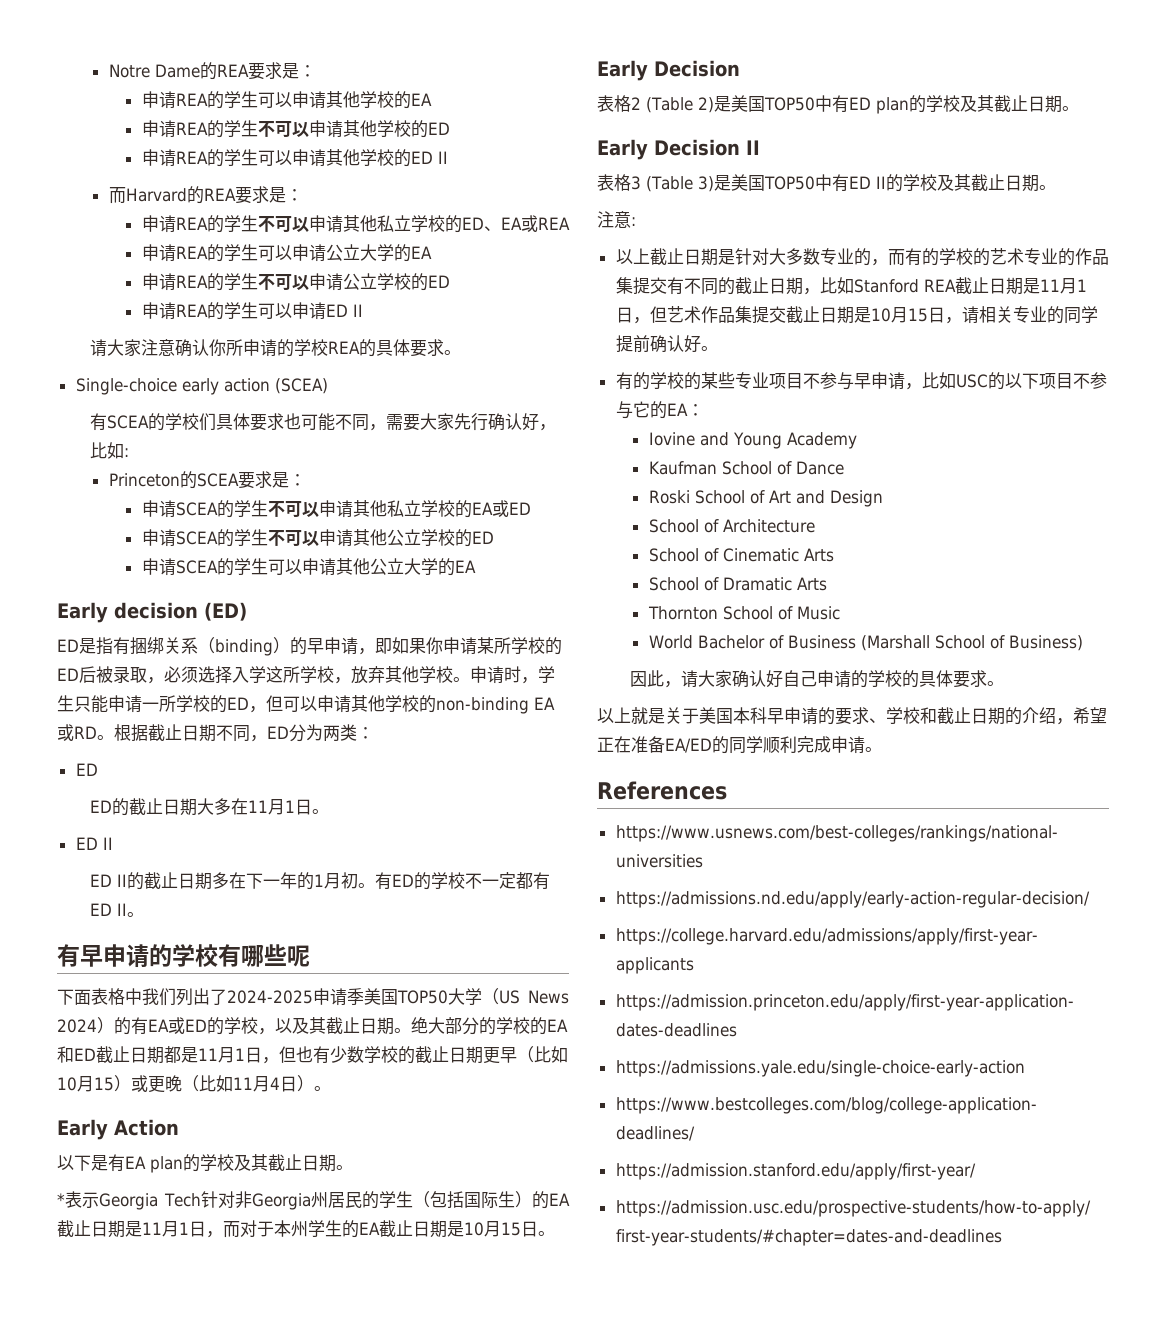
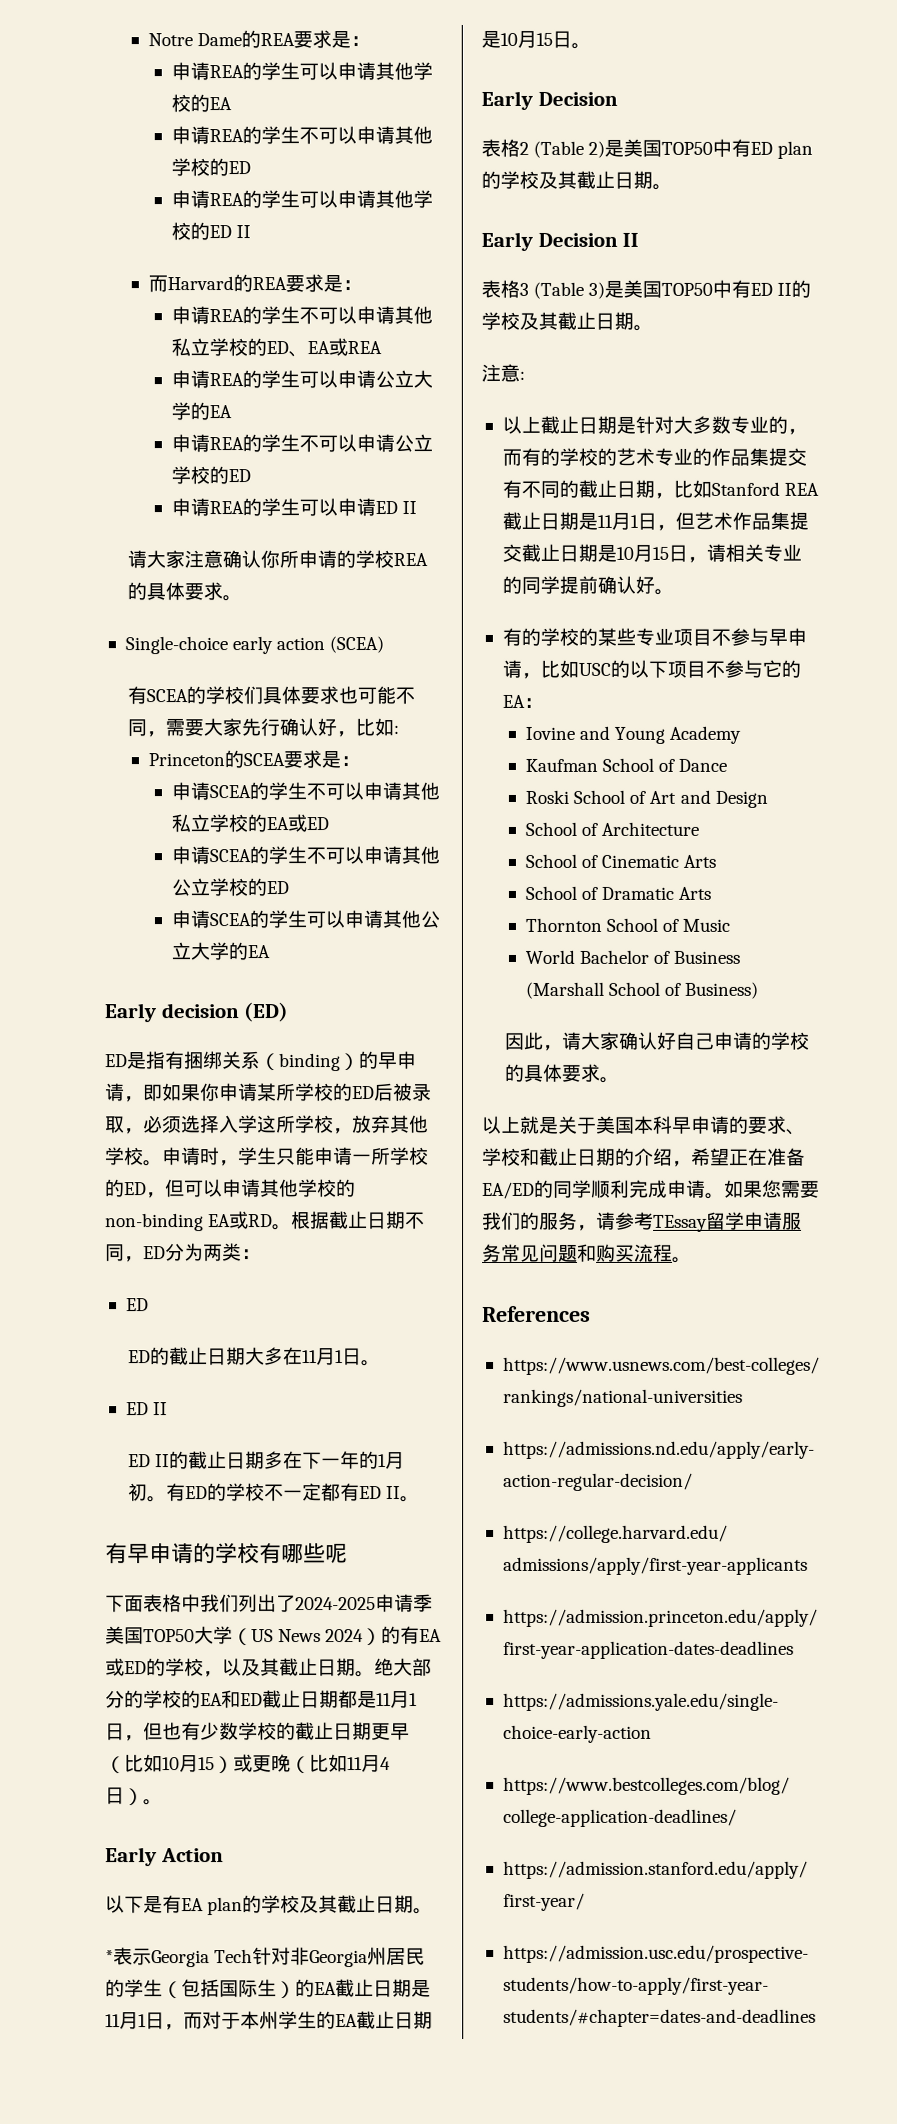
(882, 749) none -> [724,1179,820,1198] [482,1211,802,1232] [482,1243,692,1263] 如果您需要我们的服务，请参考TEssay留学申请服务常见问题和购买流程。

